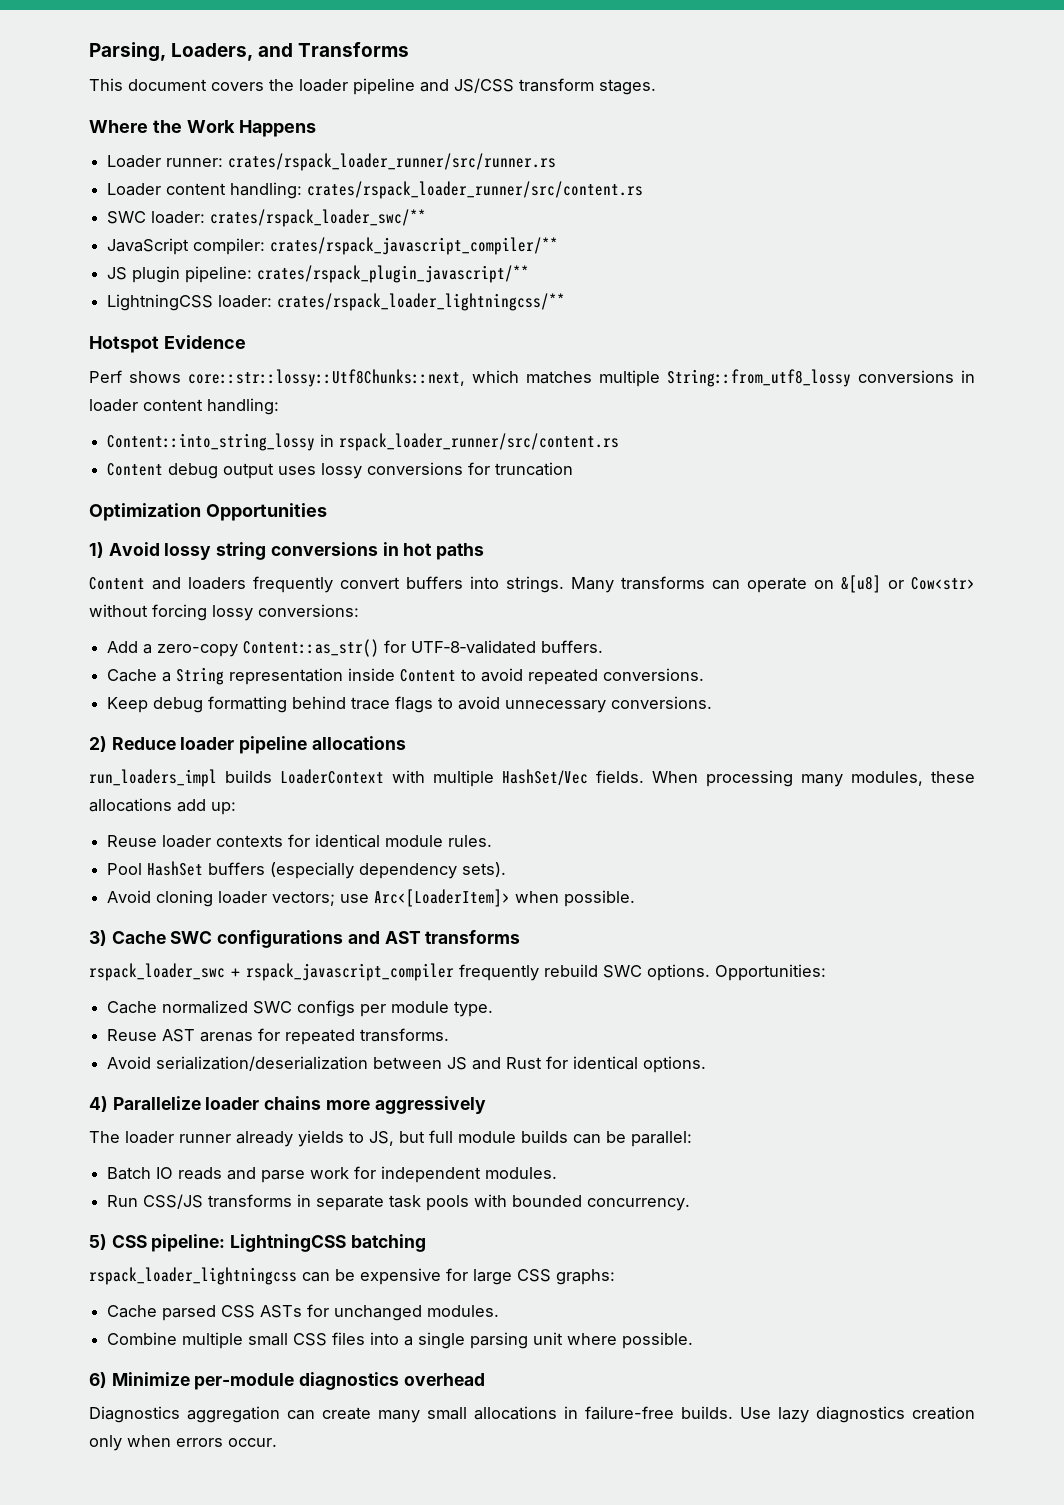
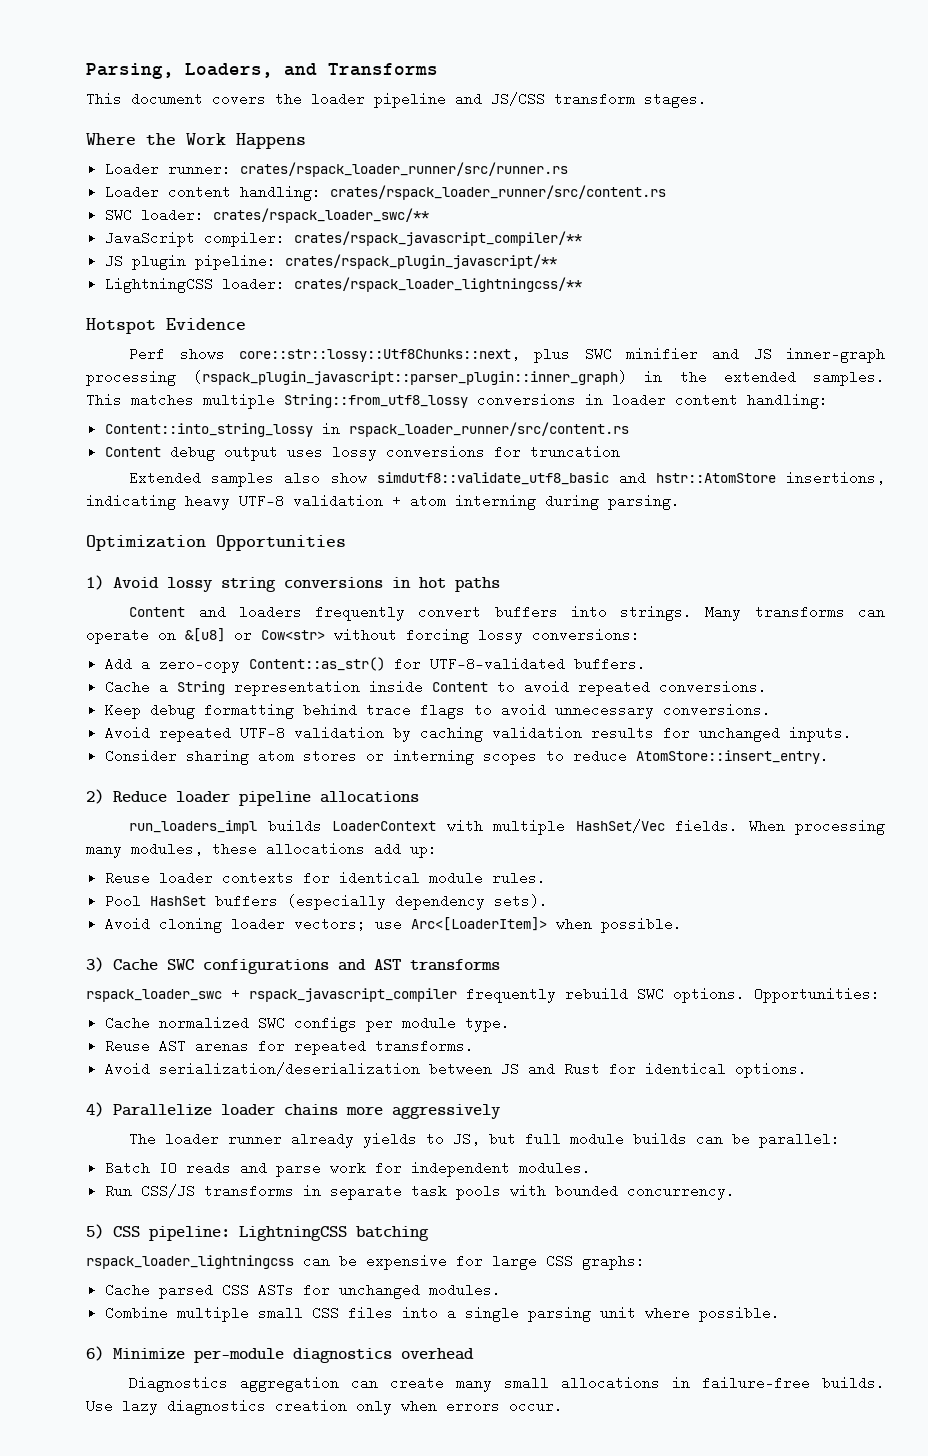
[472,370,519,383] which -> [534,347,886,363] [86,370,886,386] [86,393,122,407] plus SWC minifier and JS inner-graph processing (rspack_plugin_javascript::parser_plugin::inner_graph) in the extended samples. This
(574, 469) none -> [129,471,885,487] [86,494,680,510] // Extended samples also show simdutf8::validate_utf8_basic and hstr::AtomStore insertions, indicating heavy UTF‑8 validation + atom interning during parsing.
(713, 702) none -> [104,726,852,742] [104,749,829,765] // Avoid repeated UTF‑8 validation by caching validation results for unchanged inputs. // Consider sharing atom stores or interning scopes to reduce AtomStore::insert_entry.

